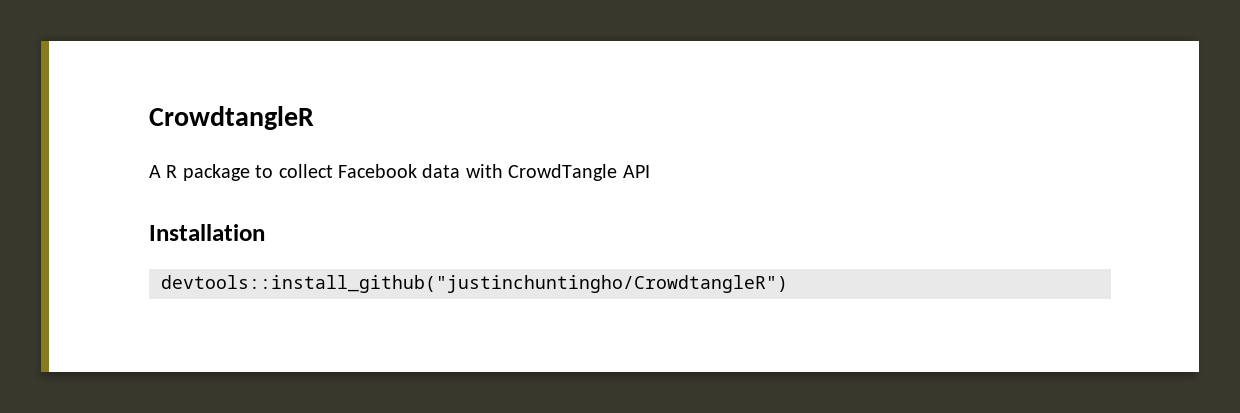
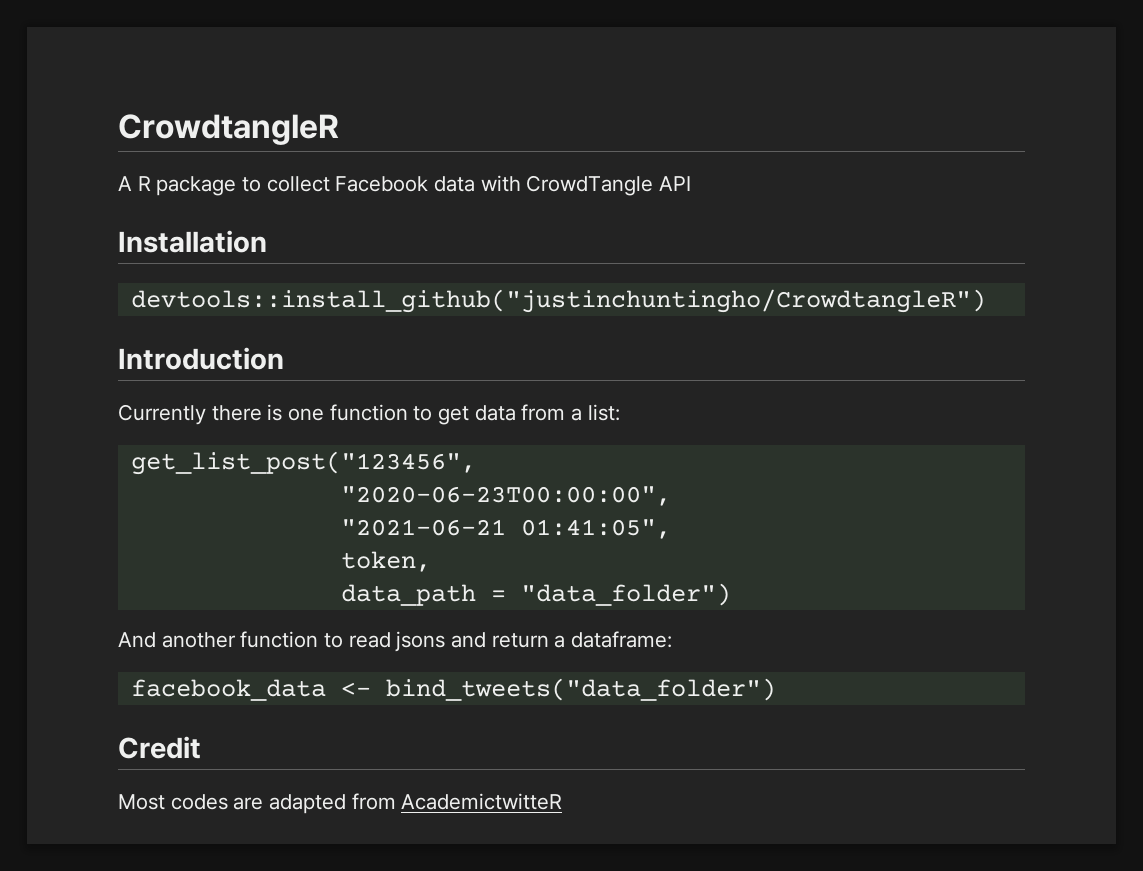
(788, 284) none -> [118,347,284,370] [118,404,620,425] [130,451,476,475] [340,486,671,506] [340,519,671,539] [340,551,431,572] [340,583,731,606] [118,631,673,652] [130,678,776,701] [118,736,201,759] [118,793,563,814] // Introduction // Currently there is one function to get data from a list: // get_list_post("123456", // "2020-06-23T00:00:00", // "2021-06-21 01:41:05", // token, // data_path = "data_folder") // And another function to read jsons and return a dataframe: // facebook_data <- bind_tweets("data_folder") // Credit // Most codes are adapted from AcademictwitteR

